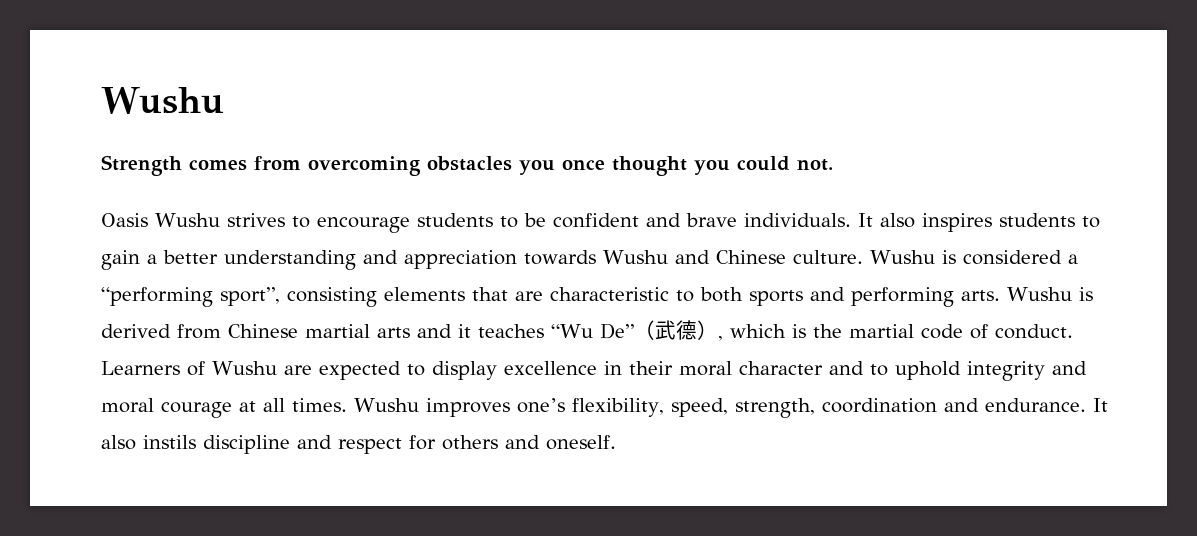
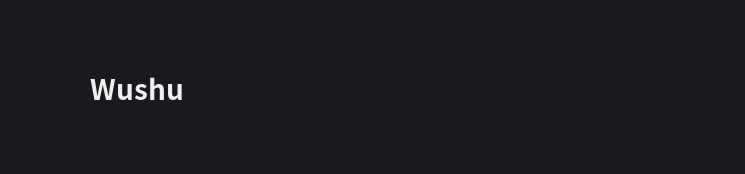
[101,87,224,114] [101,155,833,176] [101,213,1100,233] [101,250,1078,270] [101,287,1093,307] [101,320,1073,341] [101,361,1087,381] [101,398,1108,418] [101,435,616,454] Wushu // Strength comes from overcoming obstacles you once thought you could not. // Oasis Wushu strives to encourage students to be confident and brave individuals. It also inspires students to gain a better understanding and appreciation towards Wushu and Chinese culture. Wushu is considered a “performing sport”, consisting elements that are characteristic to both sports and performing arts. Wushu is derived from Chinese martial arts and it teaches “Wu De”（武德）, which is the martial code of conduct. Learners of Wushu are expected to display excellence in their moral character and to uphold integrity and moral courage at all times. Wushu improves one’s flexibility, speed, strength, coordination and endurance. It also instils discipline and respect for others and oneself. -> [90,77,184,100] Wushu

